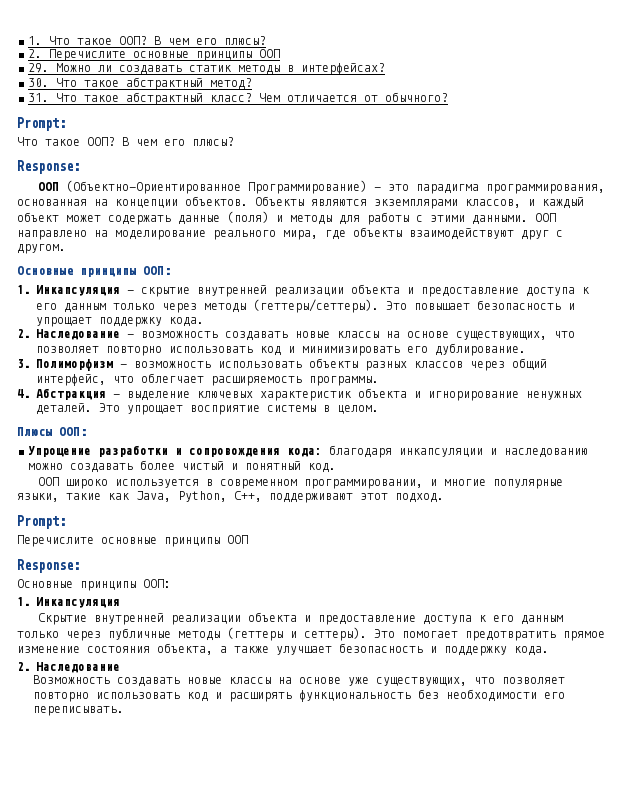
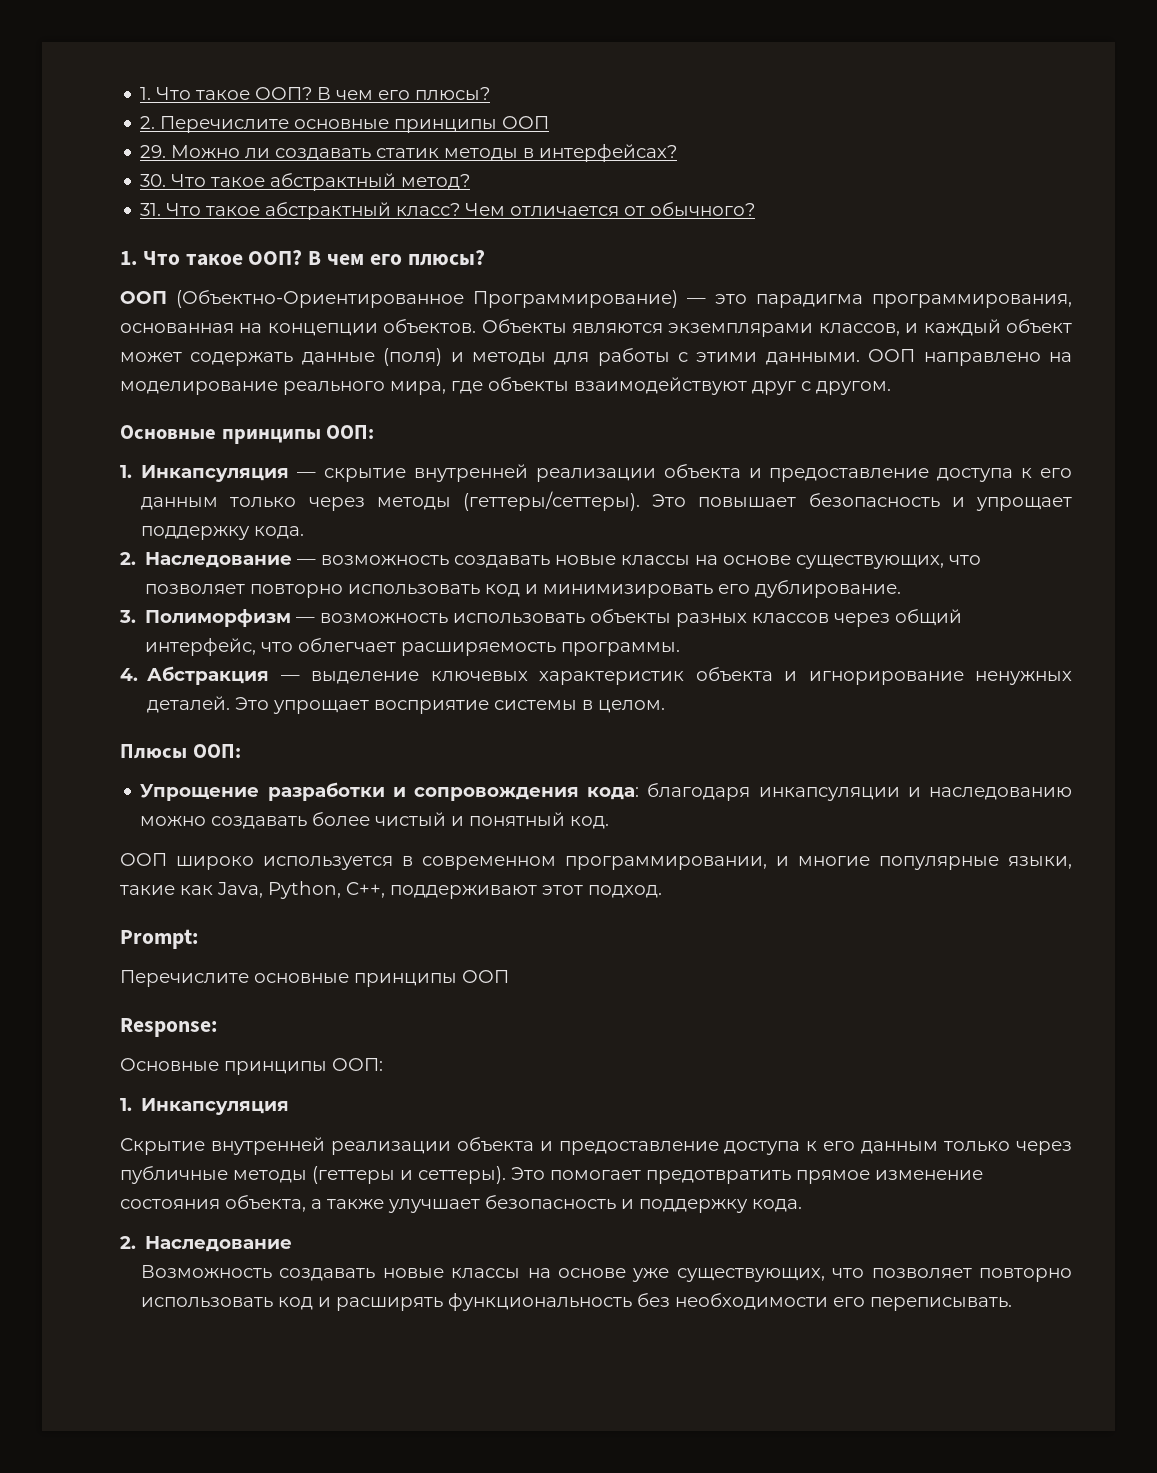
[17,117,66,131] [17,137,234,146] [17,160,80,174] Prompt: // Что такое ООП? В чем его плюсы? // Response: -> [120,250,485,266] 1. Что такое ООП? В чем его плюсы?

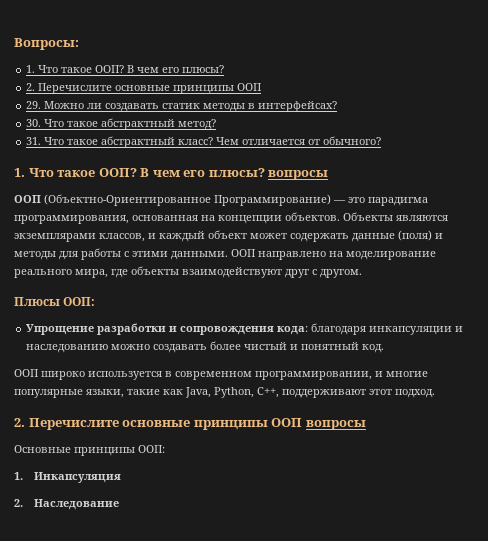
(140, 93) none -> [14,38,79,50] Вопросы: //
(485, 258) none -> [268,170,329,180] вопросы
[120,425,375,444] [120,464,1072,482] [141,491,1072,511] [141,526,305,540] [120,552,982,569] [145,580,902,598] [119,609,963,627] [145,638,681,656] [120,666,1072,685] [147,696,666,714] // Основные принципы ООП: // 1. Инкапсуляция — скрытие внутренней реализации объекта и предоставление доступа к его данным только через методы (геттеры/сеттеры). Это повышает безопасность и упрощает поддержку кода. // 2. Наследование — возможность создавать новые классы на основе существующих, что позволяет повторно использовать код и минимизировать его дублирование. // 3. Полиморфизм — возможность использовать объекты разных классов через общий интерфейс, что облегчает расширяемость программы. // 4. Абстракция — выделение ключевых характеристик объекта и игнорирование ненужных деталей. Это упрощает восприятие системы в целом. -> (362, 273) none
[120,929,198,949] [120,970,509,987] [120,1018,217,1037] Prompt: // Перечислите основные принципы ООП // Response: -> [14,418,366,430] 2. Перечислите основные принципы ООП вопросы
[120,1137,1072,1155] [120,1166,983,1184] [120,1195,802,1213] [120,1236,293,1252] [140,1265,1072,1282] [140,1293,1012,1311] Скрытие внутренней реализации объекта и предоставление доступа к его данным только через публичные методы (геттеры и сеттеры). Это помогает предотвратить прямое изменение состояния объекта, а также улучшает безопасность и поддержку кода. // 2. Наследование // Возможность создавать новые классы на основе уже существующих, что позволяет повторно использовать код и расширять функциональность без необходимости его переписывать. -> [14,499,120,510] 2. Наследование

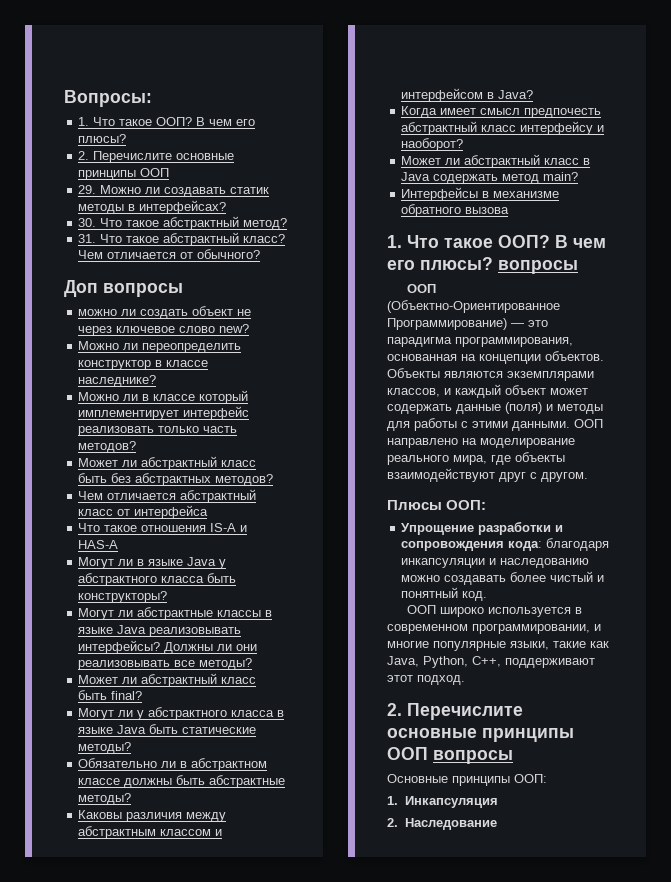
(382, 140) none -> [64,280,183,297] [78,306,252,319] [78,324,250,336] [78,341,242,353] [78,360,209,370] [78,375,157,387] [78,390,249,404] [78,406,250,420] [78,426,238,436] [78,441,137,453] [78,456,257,470] [78,473,274,486] [78,489,257,503] [78,505,209,519] [78,523,248,532] [78,540,119,549] [78,557,227,569] [78,573,237,586] [78,591,168,603] [78,607,273,620] [78,625,242,637] [78,640,258,654] [78,658,253,670] [78,673,257,687] [78,690,143,700] [78,707,285,720] [78,724,257,734] [78,742,132,754] [78,758,268,771] [78,775,286,788] [78,793,132,805] [78,810,227,822] [78,826,223,839] [401,88,534,102] [401,106,602,118] [401,121,605,135] [401,138,464,151] [401,154,591,168] [401,172,579,184] [401,187,560,201] [401,204,510,217] // Доп вопросы // можно ли создать объект не через ключевое слово new? // Можно ли переопределить конструктор в классе наследнике? // Можно ли в классе который имплементирует интерфейс реализовать только часть методов? // Может ли абстрактный класс быть без абстрактных методов? // Чем отличается абстрактный класс от интерфейса // Что такое отношения IS-A и HAS-A // Могут ли в языке Java у абстрактного класса быть конструкторы? // Могут ли абстрактные классы в языке Java реализовывать интерфейсы? Должны ли они реализовывать все методы? // Может ли абстрактный класс быть final? // Могут ли у абстрактного класса в языке Java быть статические методы? // Обязательно ли в абстрактном классе должны быть абстрактные методы? // Каковы различия между абстрактным классом и интерфейсом в Java? // Когда имеет смысл предпочесть абстрактный класс интерфейсу и наоборот? // Может ли абстрактный класс в Java содержать метод main? // Интерфейсы в механизме обратного вызова

